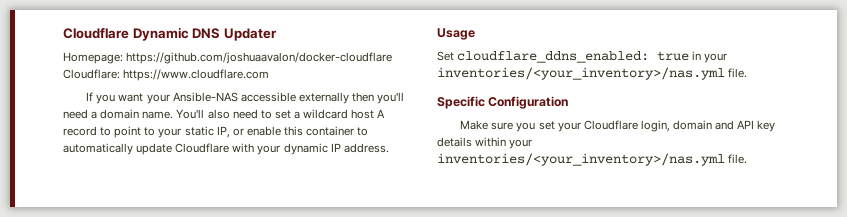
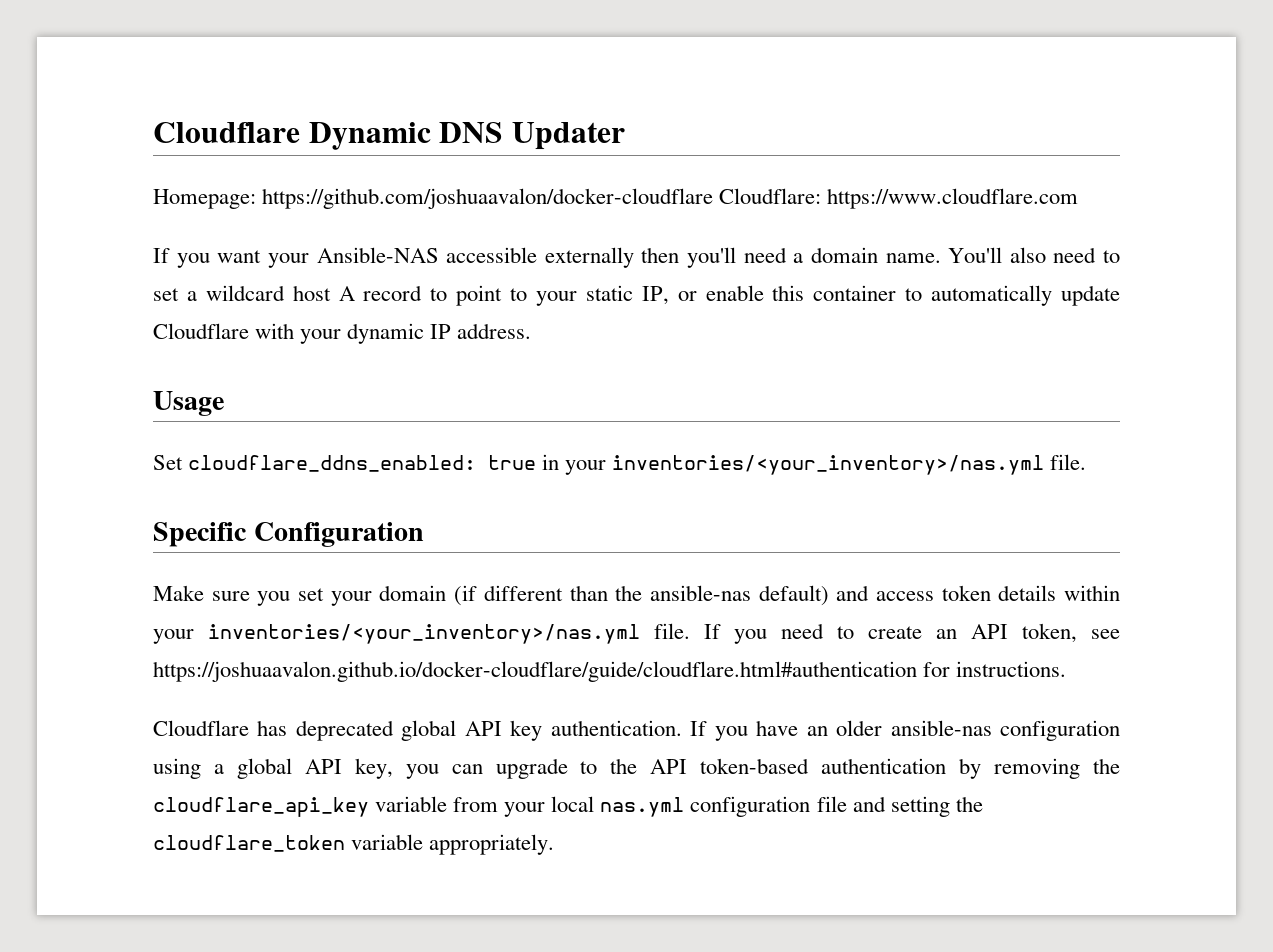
[583,120,776,132] Cloudflare login, domain and API key -> [379,585,991,606] domain (if different than the ansible-nas default) and access token
(748, 159) none -> [704,623,1120,644] [153,661,1067,682] [153,720,1120,741] [153,758,1120,779] [153,796,983,817] [153,834,555,855] If you need to create an API token, see https://joshuaavalon.github.io/docker-cloudflare/guide/cloudflare.html#authentication for instructions. // Cloudflare has deprecated global API key authentication. If you have an older ansible-nas configuration using a global API key, you can upgrade to the API token-based authentication by removing the cloudflare_api_key variable from your local nas.yml configuration file and setting the cloudflare_token variable appropriately.

